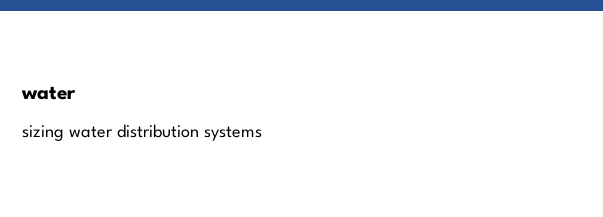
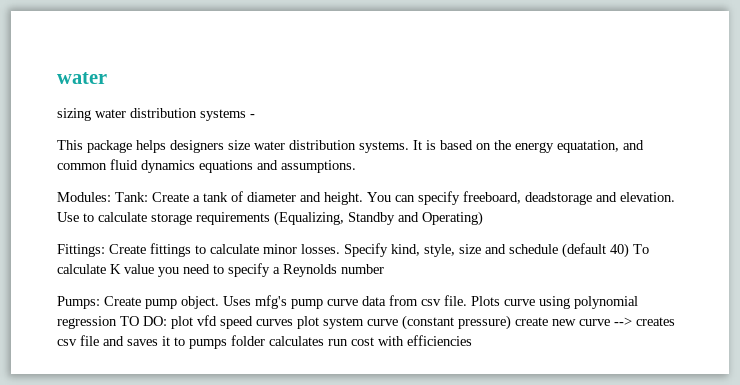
(262, 133) none -> [250,114,255,118] [57,140,644,153] [57,159,356,173] [57,191,675,205] [57,211,483,226] [57,243,649,258] [57,263,384,277] [57,295,638,309] [57,315,675,330] [57,335,472,349] - // This package helps designers size water distribution systems. It is based on the energy equatation, and common fluid dynamics equations and assumptions. // Modules: Tank: Create a tank of diameter and height. You can specify freeboard, deadstorage and elevation. Use to calculate storage requirements (Equalizing, Standby and Operating) // Fittings: Create fittings to calculate minor losses. Specify kind, style, size and schedule (default 40) To calculate K value you need to specify a Reynolds number // Pumps: Create pump object. Uses mfg's pump curve data from csv file. Plots curve using polynomial regression TO DO: plot vfd speed curves plot system curve (constant pressure) create new curve --> creates csv file and saves it to pumps folder calculates run cost with efficiencies

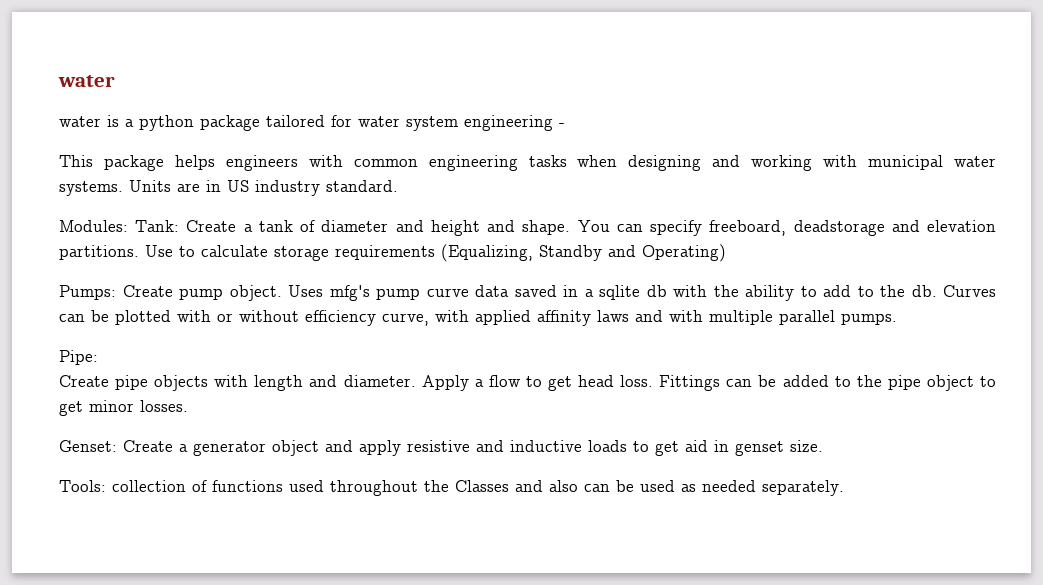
[57,108,255,121] [57,140,644,153] [57,159,356,173] sizing water distribution systems - // This package helps designers size water distribution systems. It is based on the energy equatation, and common fluid dynamics equations and assumptions. -> [59,115,565,131] [59,155,997,171] [59,180,398,196] water is a python package tailored for water system engineering - // This package helps engineers with common engineering tasks when designing and working with municipal water systems. Units are in US industry standard.
[324,192,363,205] height. -> [430,220,571,236] height and shape.
[620,192,675,202] elevation. -> [927,220,997,232] [59,245,139,260] elevation partitions.
[57,243,649,258] [57,263,384,277] // Fittings: Create fittings to calculate minor losses. Specify kind, style, size and schedule (default 40) To calculate K value you need to specify a Reynolds number -> (726, 253) none
[389,295,638,309] [57,315,675,330] [57,335,472,349] from csv file. Plots curve using polynomial regression TO DO: plot vfd speed curves plot system curve (constant pressure) create new curve --> creates csv file and saves it to pumps folder calculates run cost with efficiencies -> [514,285,996,301] [59,310,897,326] [59,350,98,365] [59,375,997,391] [59,400,188,416] [59,440,823,456] [59,480,844,496] saved in a sqlite db with the ability to add to the db. Curves can be plotted with or without efficiency curve, with applied affinity laws and with multiple parallel pumps. // Pipe: // Create pipe objects with length and diameter. Apply a flow to get head loss. Fittings can be added to the pipe object to get minor losses. // Genset: Create a generator object and apply resistive and inductive loads to get aid in genset size. // Tools: collection of functions used throughout the Classes and also can be used as needed separately.

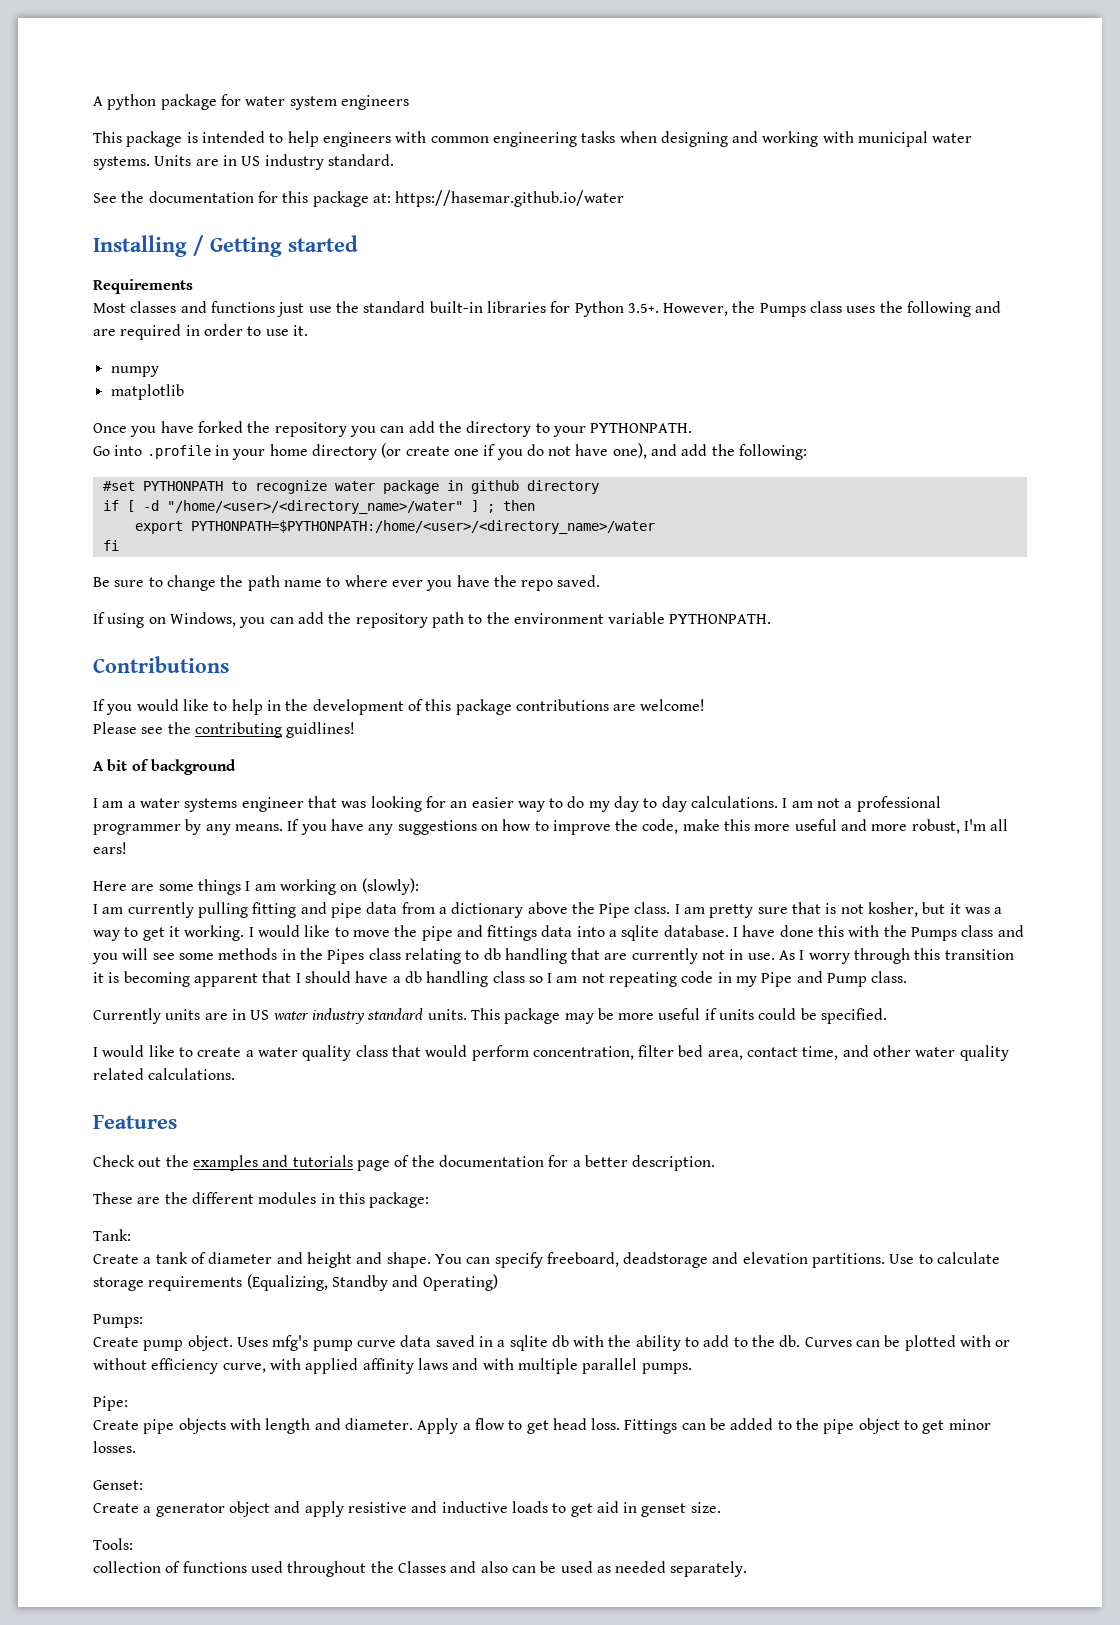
[58,75,115,87] [59,115,134,127] water // water is a -> [93,96,103,106] A
[266,115,325,127] tailored -> (217, 102) none
[464,115,565,131] [59,155,215,171] engineering - // This package helps -> [340,95,409,110] [93,131,319,147] engineers // This package is intended to help
[59,220,128,232] Modules: -> [93,190,625,207] [93,235,358,257] [93,279,193,294] [93,301,1002,317] [93,324,308,340] [110,366,159,377] [110,384,184,400] [93,421,693,437] [93,443,808,460] [102,480,599,494] [102,500,535,514] [134,520,655,534] [102,540,119,551] [93,575,601,591] [93,612,772,628] [93,656,229,673] [93,699,706,715] [93,722,356,738] [93,759,236,775] [93,796,941,812] [93,819,1009,835] [93,842,127,854] [93,878,419,895] [93,902,1003,918] [93,925,1024,941] [92,948,1014,964] [93,971,908,987] [93,1008,888,1024] [93,1045,1009,1061] [93,1068,236,1080] [93,1115,177,1129] [93,1155,716,1171] [93,1192,430,1208] See the documentation for this package at: https://hasemar.github.io/water // Installing / Getting started // Requirements // Most classes and functions just use the standard built-in libraries for Python 3.5+. However, the Pumps class uses the following and are required in order to use it. // numpy // matplotlib // Once you have forked the repository you can add the directory to your PYTHONPATH. // Go into .profile in your home directory (or create one if you do not have one), and add the following: // #set PYTHONPATH to recognize water package in github directory // if [ -d "/home/<user>/<directory_name>/water" ] ; then // export PYTHONPATH=$PYTHONPATH:/home/<user>/<directory_name>/water // fi // Be sure to change the path name to where ever you have the repo saved. // If using on Windows, you can add the repository path to the environment variable PYTHONPATH. // Contributions // If you would like to help in the development of this package contributions are welcome! // Please see the contributing guidlines! // A bit of background // I am a water systems engineer that was looking for an easier way to do my day to day calculations. I am not a professional programmer by any means. If you have any suggestions on how to improve the code, make this more useful and more robust, I'm all ears! // Here are some things I am working on (slowly): // I am currently pulling fitting and pipe data from a dictionary above the Pipe class. I am pretty sure that is not kosher, but it was a way to get it working. I would like to move the pipe and fittings data into a sqlite database. I have done this with the Pumps class and you will see some methods in the Pipes class relating to db handling that are currently not in use. As I worry through this transition it is becoming apparent that I should have a db handling class so I am not repeating code in my Pipe and Pump class. // Currently units are in US water industry standard units. This package may be more useful if units could be specified. // I would like to create a water quality class that would perform concentration, filter bed area, contact time, and other water quality related calculations. // Features // Check out the examples and tutorials page of the documentation for a better description. // These are the different modules in this package: //
(180, 226) none -> (131, 1235) //
(116, 292) none -> (143, 1321) //
(117, 446) none -> (143, 1485) //
(106, 486) none -> (133, 1544) //

